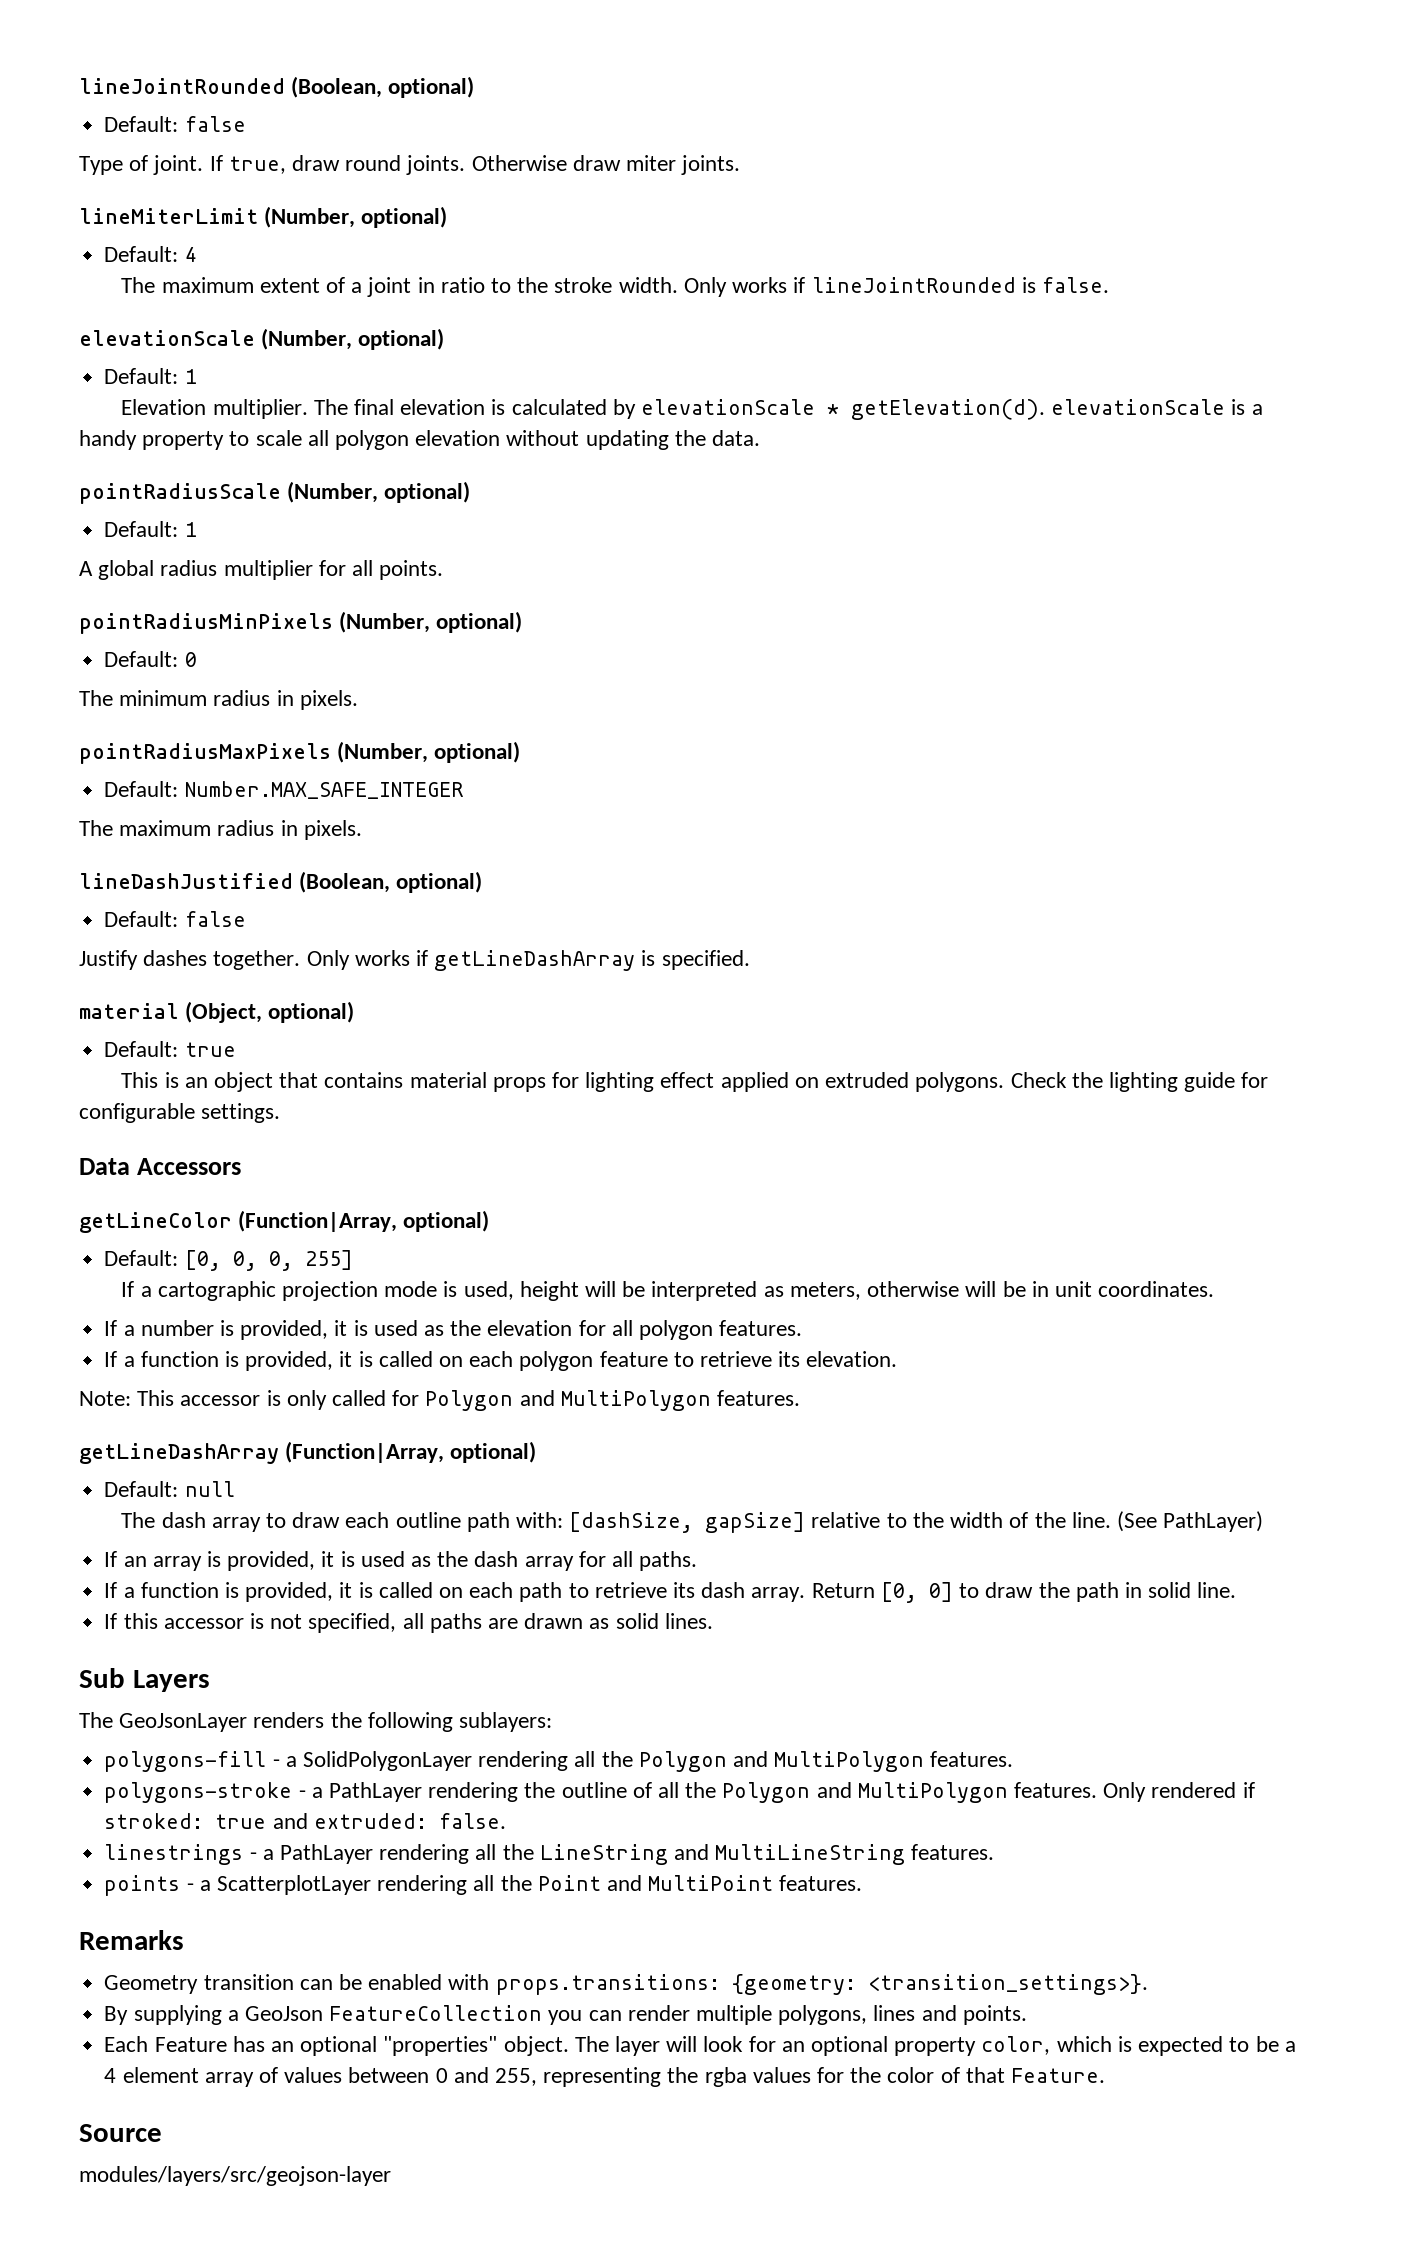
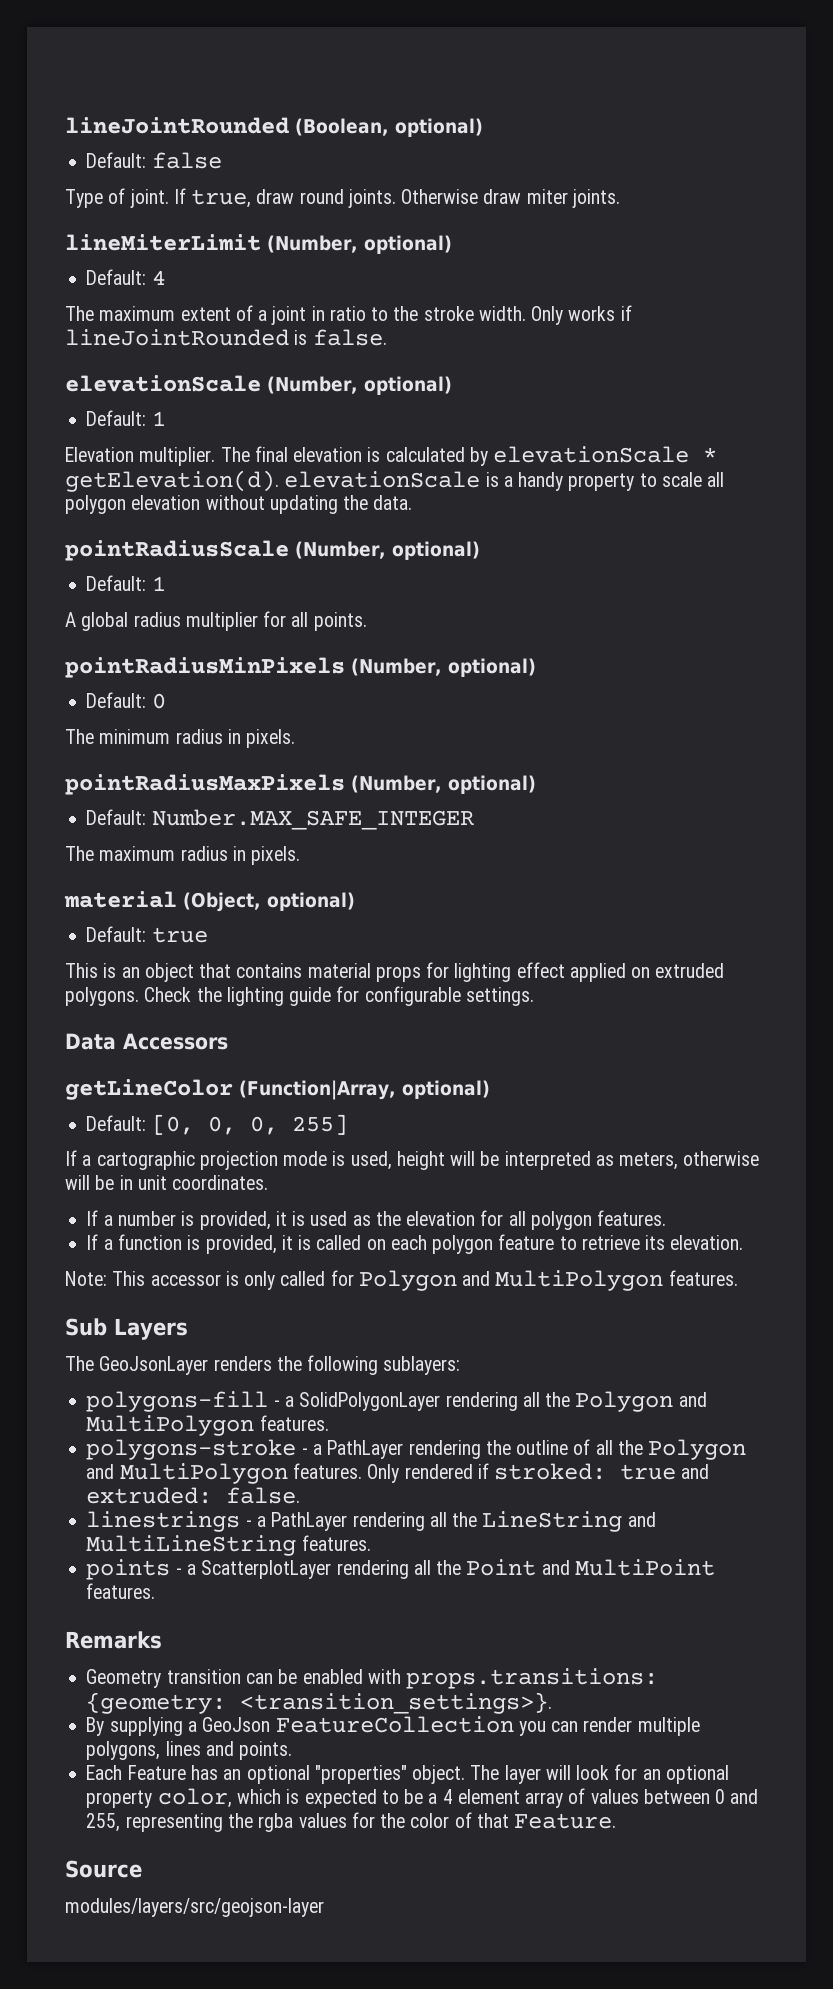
[79,871,483,893] [104,911,246,927] [79,950,750,971] // lineDashJustified (Boolean, optional) // Default: false // Justify dashes together. Only works if getLineDashArray is specified. -> (301, 855) none
[79,1441,537,1464] [104,1481,235,1497] [121,1511,1264,1533] [104,1551,698,1571] [104,1582,1237,1603] [104,1613,713,1633] // getLineDashArray (Function|Array, optional) // Default: null // The dash array to draw each outline path with: [dashSize, gapSize] relative to the width of the line. (See PathLayer) // If an array is provided, it is used as the dash array for all paths. // If a function is provided, it is called on each path to retrieve its dash array. Return [0, 0] to draw the path in solid line. // If this accessor is not specified, all paths are drawn as solid lines. -> (738, 1278) none

